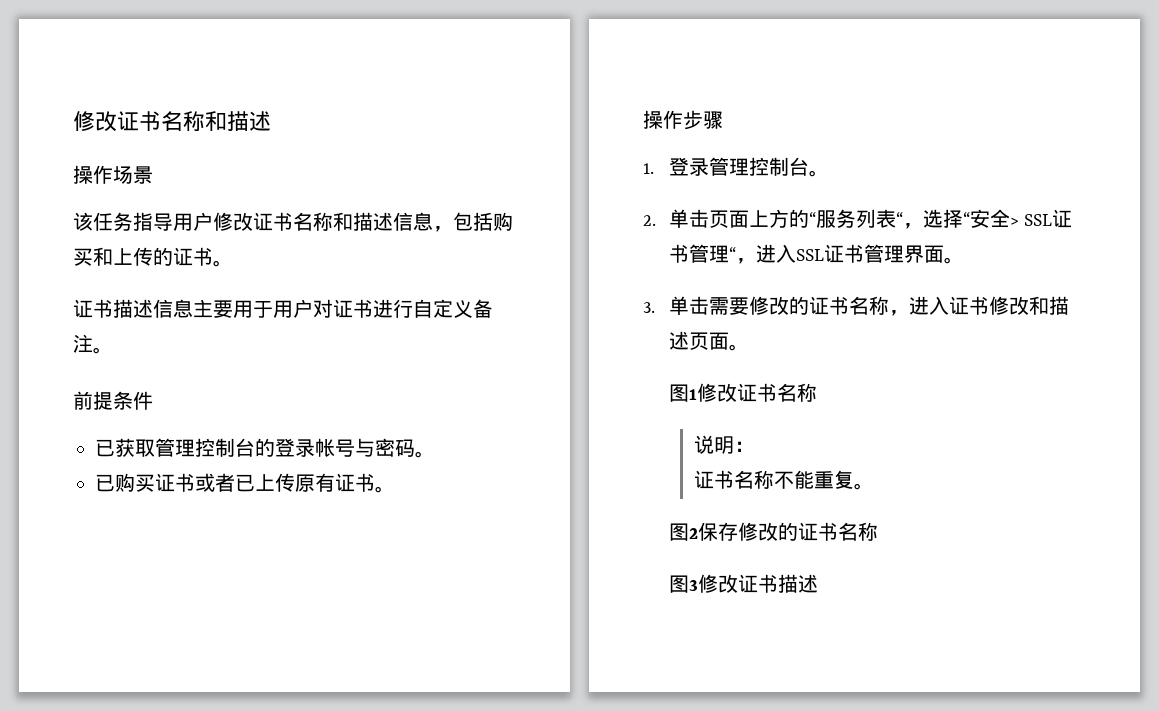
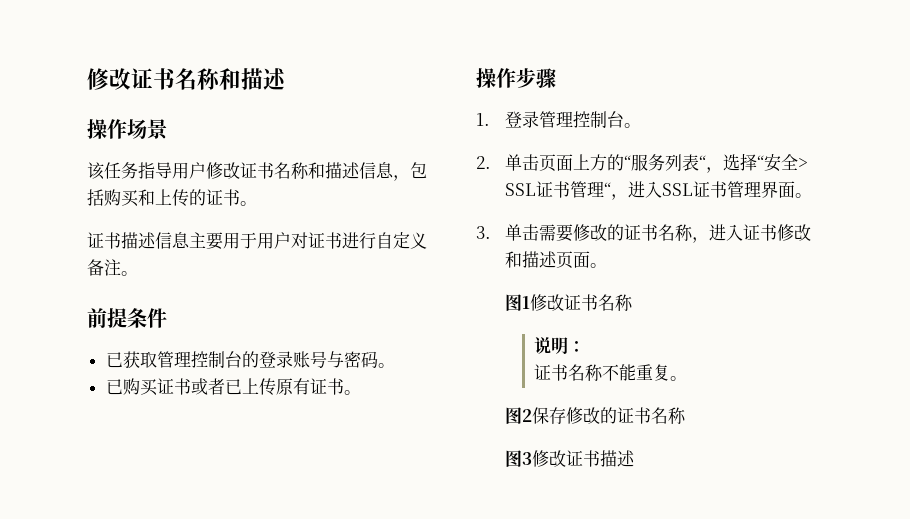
[315,438,335,457] 帐 -> [292,351,310,368] 账

